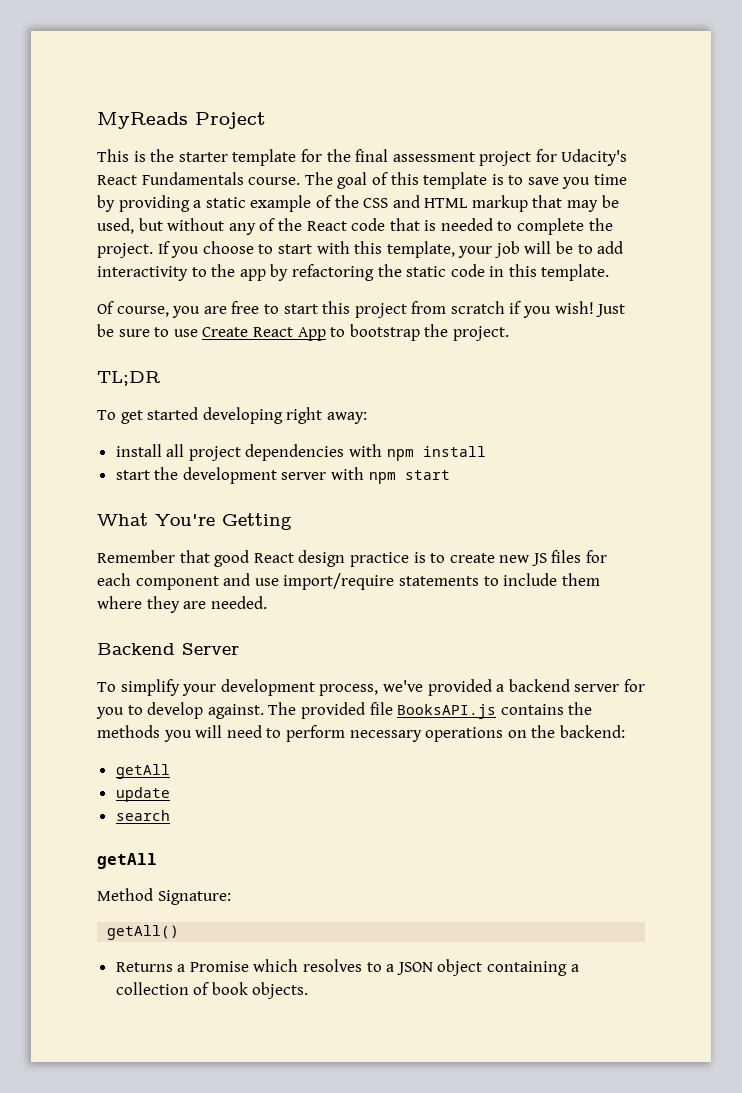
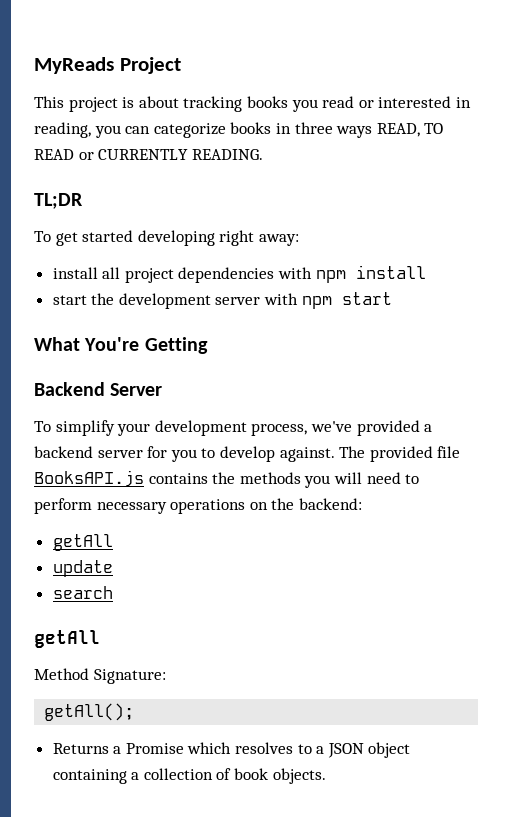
[133,149,628,166] [97,172,628,189] [97,195,619,212] [97,218,613,235] [97,241,624,258] [97,264,610,281] [97,301,626,318] [97,324,509,341] is the starter template for the final assessment project for Udacity's React Fundamentals course. The goal of this template is to save you time by providing a static example of the CSS and HTML markup that may be used, but without any of the React code that is needed to complete the project. If you choose to start with this template, your job will be to add interactivity to the app by refactoring the static code in this template. // Of course, you are free to start this project from scratch if you wish! Just be sure to use Create React App to bootstrap the project. -> [68,96,471,112] [34,122,444,138] [34,149,263,160] project is about tracking books you read or interested in reading, you can categorize books in three ways READ, TO READ or CURRENTLY READING.
[97,550,608,567] [97,573,600,590] [97,596,267,613] // Remember that good React design practice is to create new JS files for each component and use import/require statements to include them where they are needed. -> (208, 345) none
[107,925,180,940] getAll() -> [44,703,135,721] getAll();

